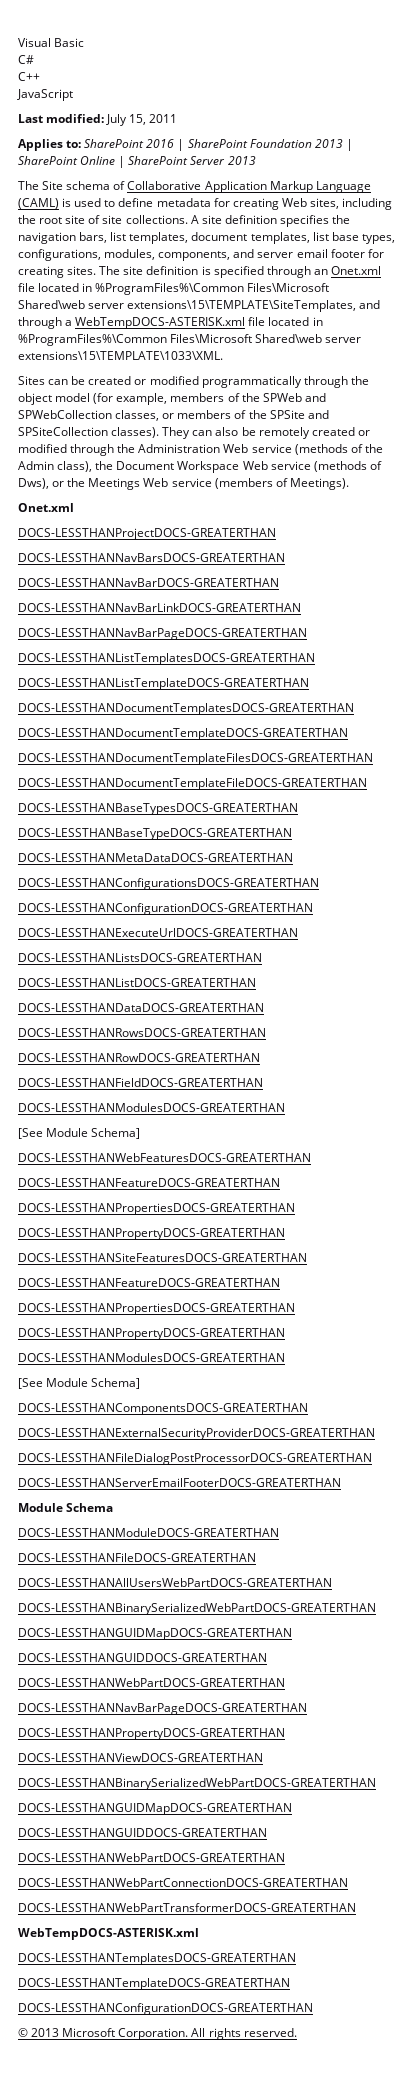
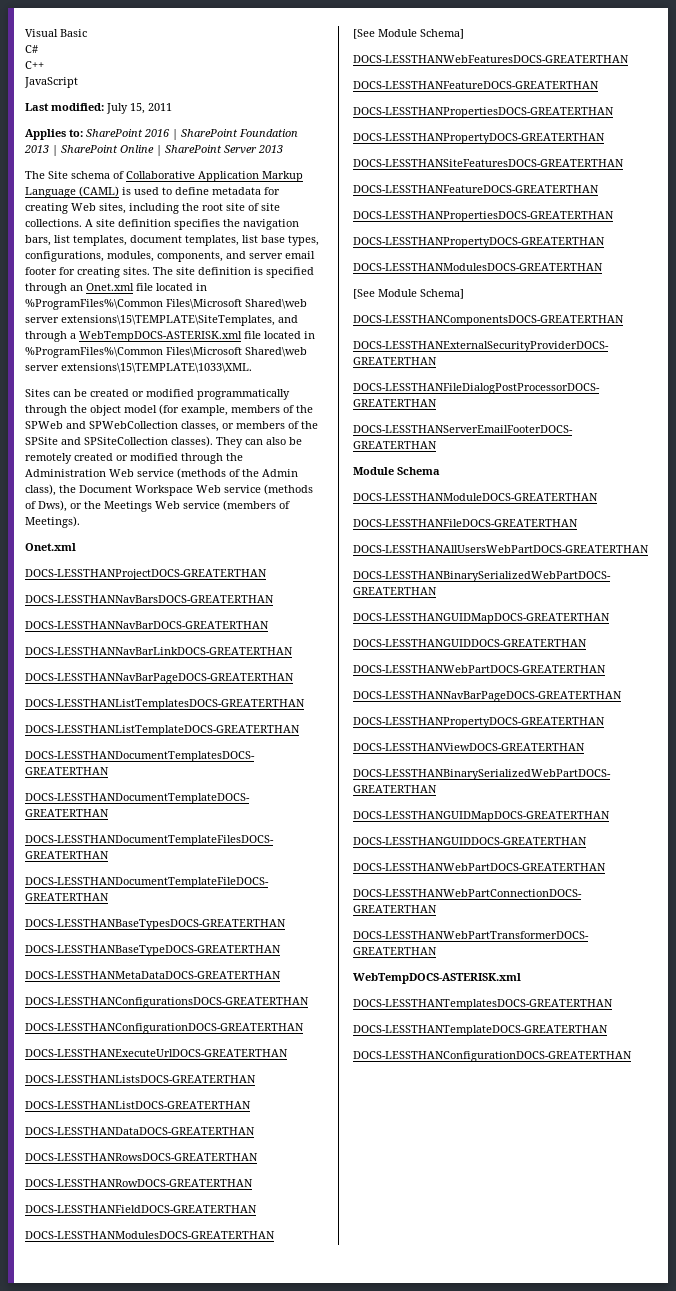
[18,2028,297,2040] // © 2013 Microsoft Corporation. All rights reserved. -> (632, 1056) none

